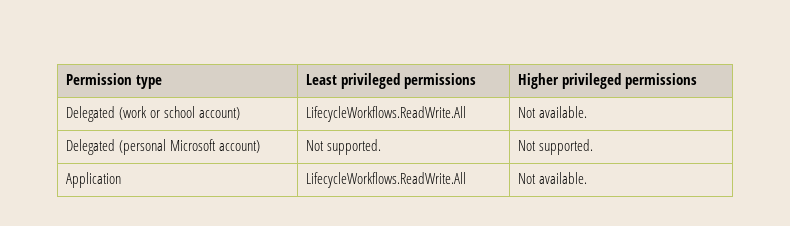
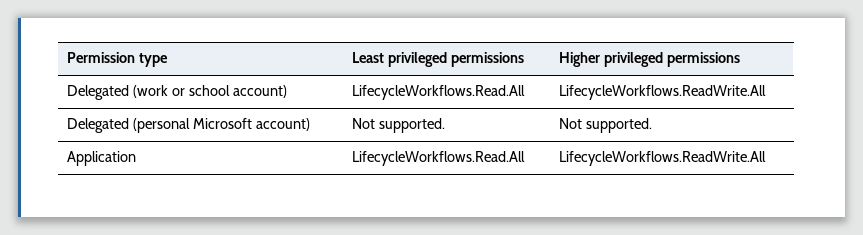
[305,106,466,122] [517,106,588,118] | LifecycleWorkflows.ReadWrite.All | Not available. -> [352,85,526,100] [559,85,767,100] | LifecycleWorkflows.Read.All | LifecycleWorkflows.ReadWrite.All
[305,172,466,188] [517,172,588,184] | LifecycleWorkflows.ReadWrite.All | Not available. -> [352,151,526,166] [559,151,767,166] | LifecycleWorkflows.Read.All | LifecycleWorkflows.ReadWrite.All

